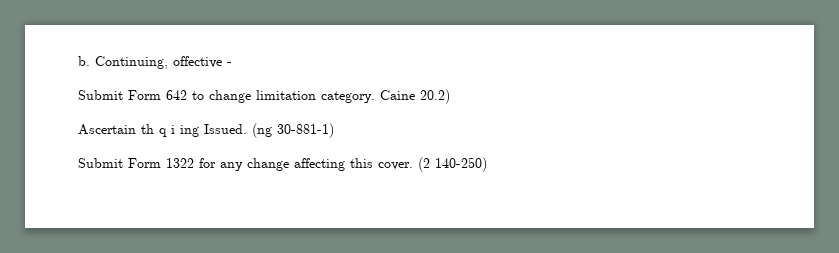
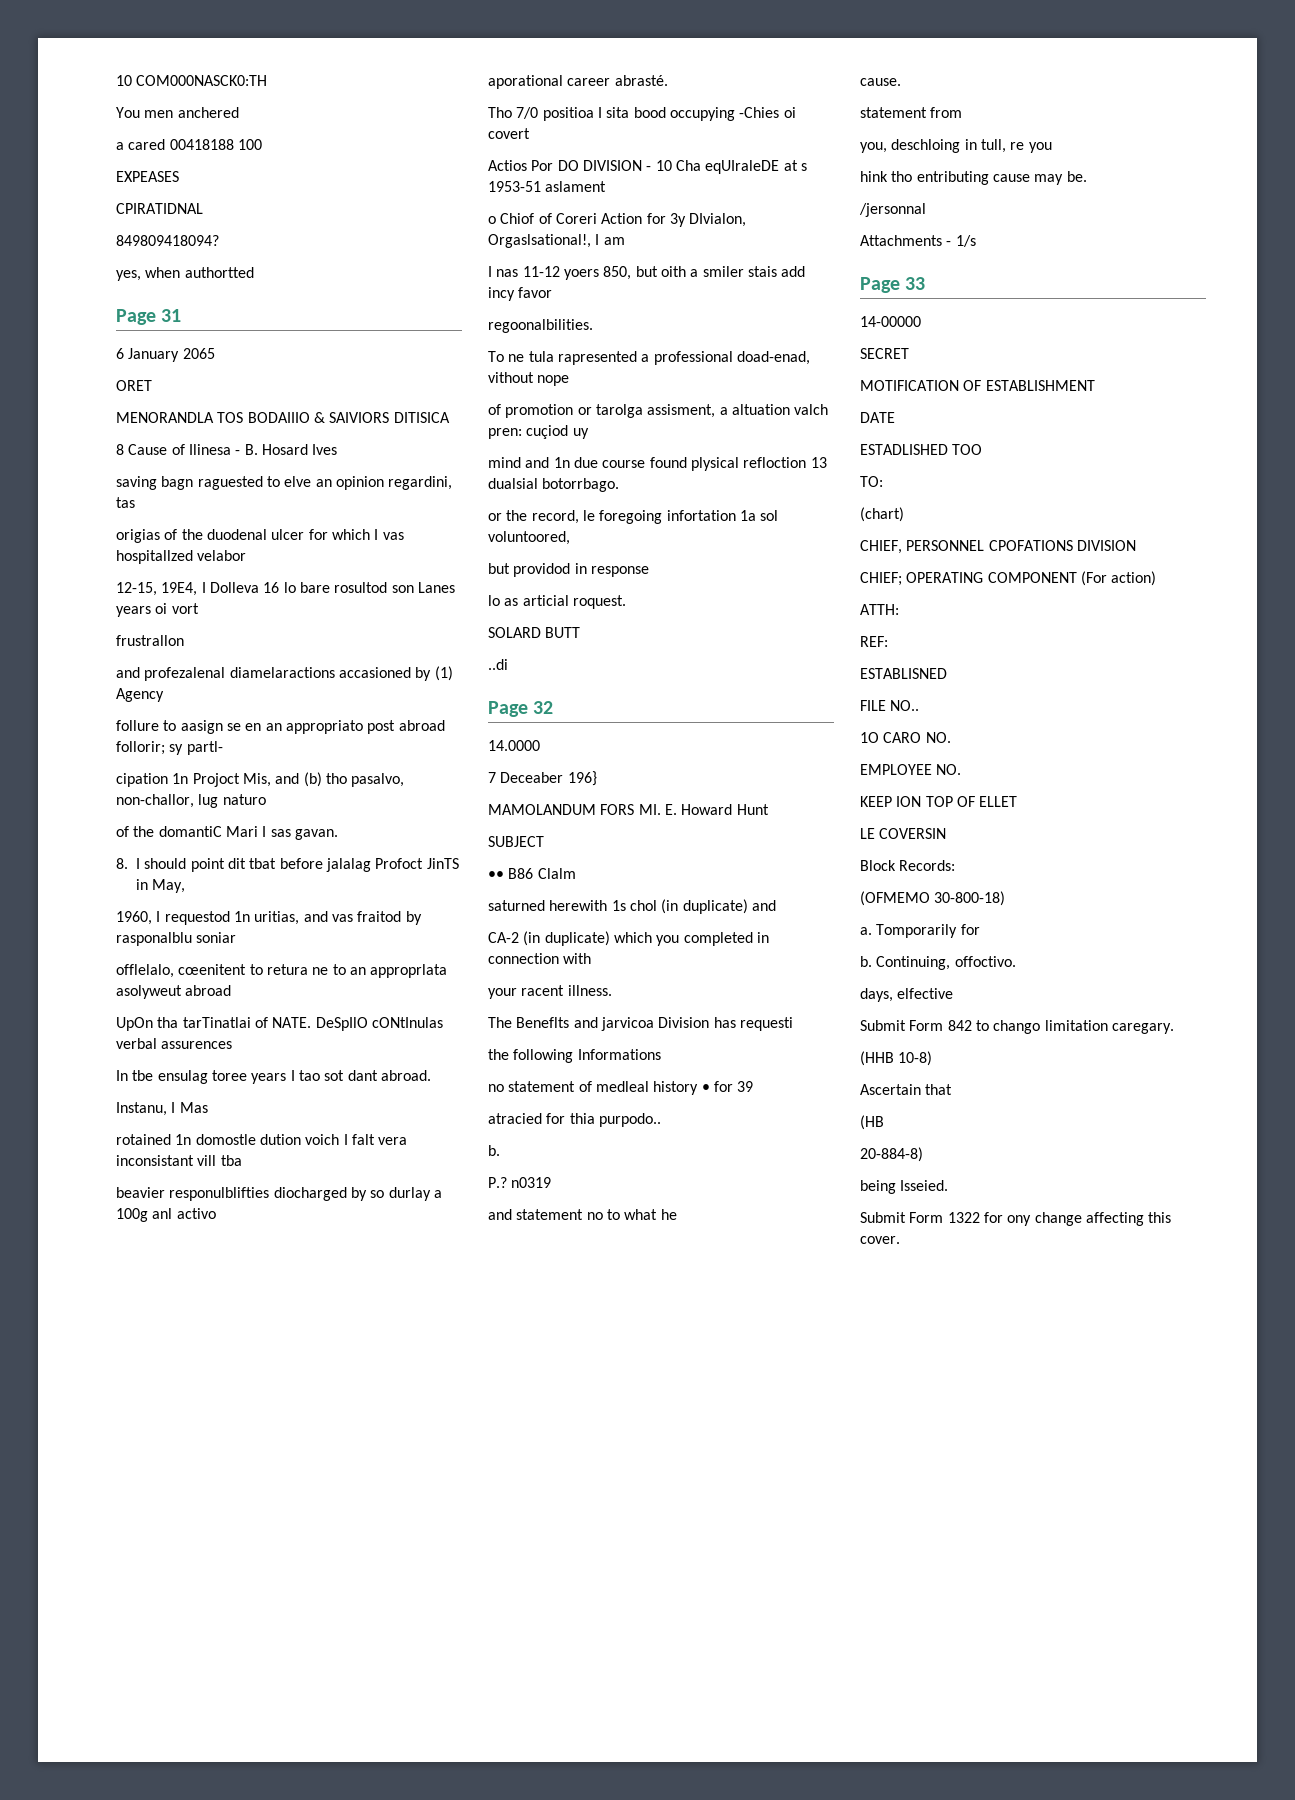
[78,56,232,69] [78,89,450,104] [78,123,334,138] b. Continuing, offective - // Submit Form 642 to change limitation category. Caine 20.2) // Ascertain th q i ing Issued. (ng 30-881-1) -> [116,75,268,86] [116,107,239,118] [116,139,262,150] [116,171,179,182] [116,203,203,214] [116,235,219,246] [116,267,254,281] [116,309,182,325] [116,348,215,362] [116,380,152,391] [116,412,450,423] [116,444,338,455] [116,476,453,490] [116,497,135,508] [116,529,404,543] [116,550,247,564] [116,582,455,596] [116,603,199,617] [116,635,184,646] [116,666,453,681] [116,688,164,702] [116,720,445,734] [116,741,223,755] [116,772,405,787] [116,794,266,808] [116,826,338,840] [116,858,459,872] [136,879,186,893] [116,911,422,925] [116,932,237,946] [116,964,448,978] [116,985,232,999] [116,1017,443,1031] [116,1038,233,1049] [116,1070,431,1084] [116,1102,208,1116] [116,1134,408,1145] [116,1155,242,1166] [116,1187,442,1201] [116,1208,216,1222] [488,75,668,89] [488,107,796,121] [488,128,530,139] [488,160,807,174] [488,181,607,192] [488,213,747,227] [488,234,625,248] [488,266,806,280] [488,287,553,301] [488,319,593,333] [488,351,810,365] [488,372,570,386] [488,404,829,418] [488,425,589,439] [488,457,827,471] [488,478,620,492] [488,510,779,524] [488,531,570,545] [488,563,649,577] [488,595,626,609] [488,627,581,638] [488,659,508,670] [488,701,554,717] [488,740,540,751] [488,771,597,786] [488,804,769,815] [488,836,544,847] [488,868,576,879] [488,899,776,914] [488,931,769,946] [488,953,592,964] [488,985,612,999] [488,1017,793,1031] [488,1049,661,1063] [488,1081,754,1095] [488,1113,661,1127] [488,1145,500,1156] [488,1177,552,1188] [488,1209,677,1220] [860,78,901,86] [860,107,963,118] [860,139,1052,153] [860,171,1087,185] [859,203,926,217] [860,235,976,247] [860,277,926,293] [860,316,921,327] [860,348,909,359] [860,380,1095,391] [860,412,895,423] [860,444,983,455] [860,476,883,487] [860,507,904,522] [860,540,1136,554] [860,571,1157,586] [860,604,899,615] [860,636,888,647] [860,668,947,679] [860,700,920,711] [860,732,951,743] [860,764,962,775] [860,796,1018,807] [860,828,947,839] [860,860,956,871] [860,891,1006,906] [860,924,980,938] [860,956,1016,970] [860,988,954,1002] [860,1020,1174,1034] [860,1051,933,1066] [860,1084,953,1095] [860,1115,884,1130] [860,1147,923,1162] [860,1180,949,1194] 10 COM000NASCK0:TH // You men anchered // a cared 00418188 100 // EXPEASES // CPIRATIDNAL // 849809418094? // yes, when authortted // Page 31 // 6 January 2065 // ORET // MENORANDLA TOS BODAIIIO & SAIVIORS DITISICA // 8 Cause of Ilinesa - B. Hosard Ives // saving bagn raguested to elve an opinion regardini, tas // origias of the duodenal ulcer for which I vas hospitallzed velabor // 12-15, 19E4, I Dolleva 16 lo bare rosultod son Lanes years oi vort // frustrallon // and profezalenal diamelaractions accasioned by (1) Agency // follure to aasign se en an appropriato post abroad follorir; sy partl- // cipation 1n Projoct Mis, and (b) tho pasalvo, non-challor, lug naturo // of the domantiC Mari I sas gavan. // 8. I should point dit tbat before jalalag Profoct JinTS in May, // 1960, I requestod 1n uritias, and vas fraitod by rasponalblu soniar // offlelalo, cœenitent to retura ne to an approprlata asolyweut abroad // UpOn tha tarTinatlai of NATE. DeSpIlO cONtInulas verbal assurences // In tbe ensulag toree years I tao sot dant abroad. // Instanu, I Mas // rotained 1n domostle dution voich I falt vera inconsistant vill tba // beavier responulblifties diocharged by so durlay a 100g anl activo // aporational career abrasté. // Tho 7/0 positioa I sita bood occupying -Chies oi covert // Actios Por DO DIVISION - 10 Cha eqUIraleDE at s 1953-51 aslament // o Chiof of Coreri Action for 3y DIvialon, Orgaslsational!, I am // I nas 11-12 yoers 850, but oith a smiler stais add incy favor // regoonalbilities. // To ne tula rapresented a professional doad-enad, vithout nope // of promotion or tarolga assisment, a altuation valch pren: cuçiod uy // mind and 1n due course found plysical refloction 13 dualsial botorrbago. // or the record, le foregoing infortation 1a sol voluntoored, // but providod in response // lo as articial roquest. // SOLARD BUTT // ..di // Page 32 // 14.0000 // 7 Deceaber 196} // MAMOLANDUM FORS MI. E. Howard Hunt // SUBJECT // •• B86 Clalm // saturned herewith 1s chol (in duplicate) and // CA-2 (in duplicate) which you completed in connection with // your racent illness. // The Beneflts and jarvicoa Division has requesti // the following Informations // no statement of medleal history • for 39 // atracied for thia purpodo.. // b. // P.? n0319 // and statement no to what he // cause. // statement from // you, deschloing in tull, re you // hink tho entributing cause may be. // /jersonnal // Attachments - 1/s // Page 33 // 14-00000 // SECRET // MOTIFICATION OF ESTABLISHMENT // DATE // ESTADLISHED TOO // TO: // (chart) // CHIEF, PERSONNEL CPOFATIONS DIVISION // CHIEF; OPERATING COMPONENT (For action) // ATTH: // REF: // ESTABLISNED // FILE NO.. // 1O CARO NO. // EMPLOYEE NO. // KEEP ION TOP OF ELLET // LE COVERSIN // Block Records: // (OFMEMO 30-800-18) // a. Tomporarily for // b. Continuing, offoctivo. // days, elfective // Submit Form 842 to chango limitation caregary. // (HHB 10-8) // Ascertain that // (HB // 20-884-8) // being Isseied.
[220,162,243,171] any -> [1007,1215,1032,1226] ony
[418,157,487,172] (2 140-250) -> (900, 1240) none

